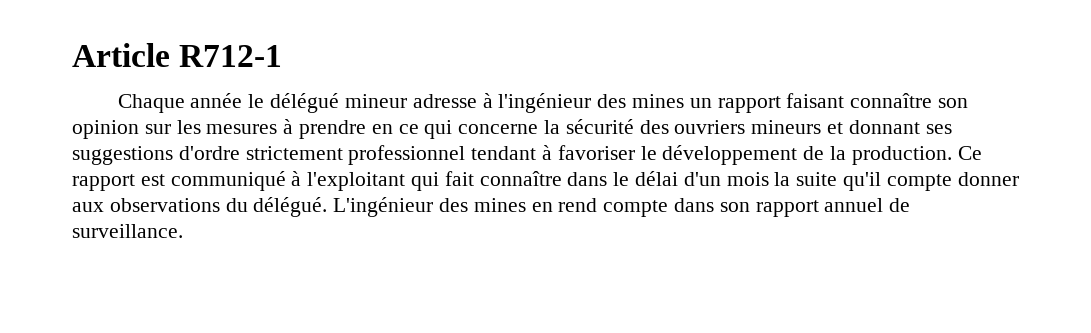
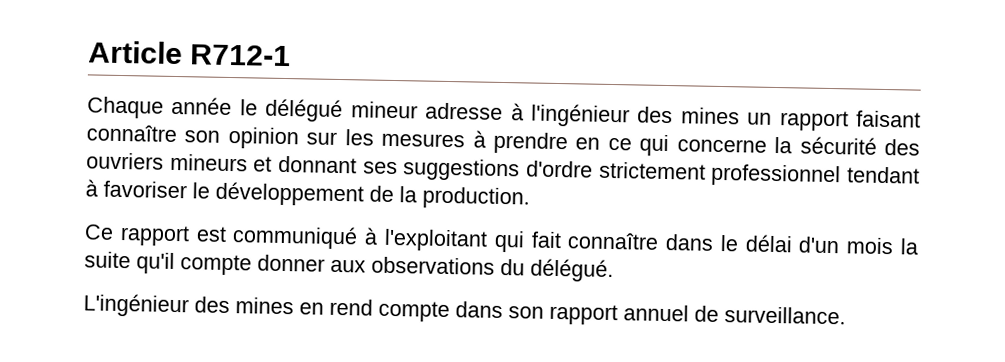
(952, 155) none -> (530, 198) //
(328, 207) none -> (614, 270) //

